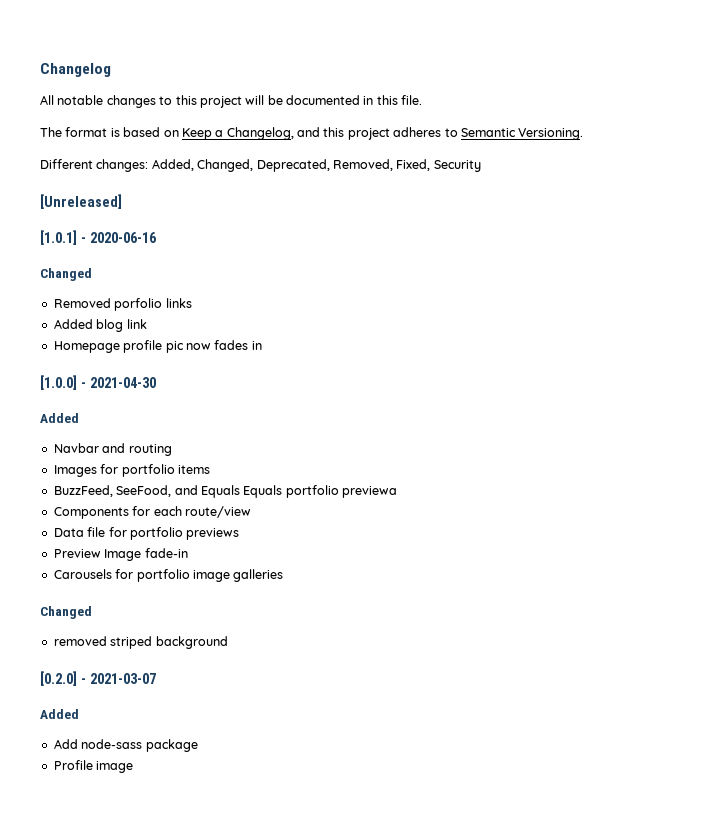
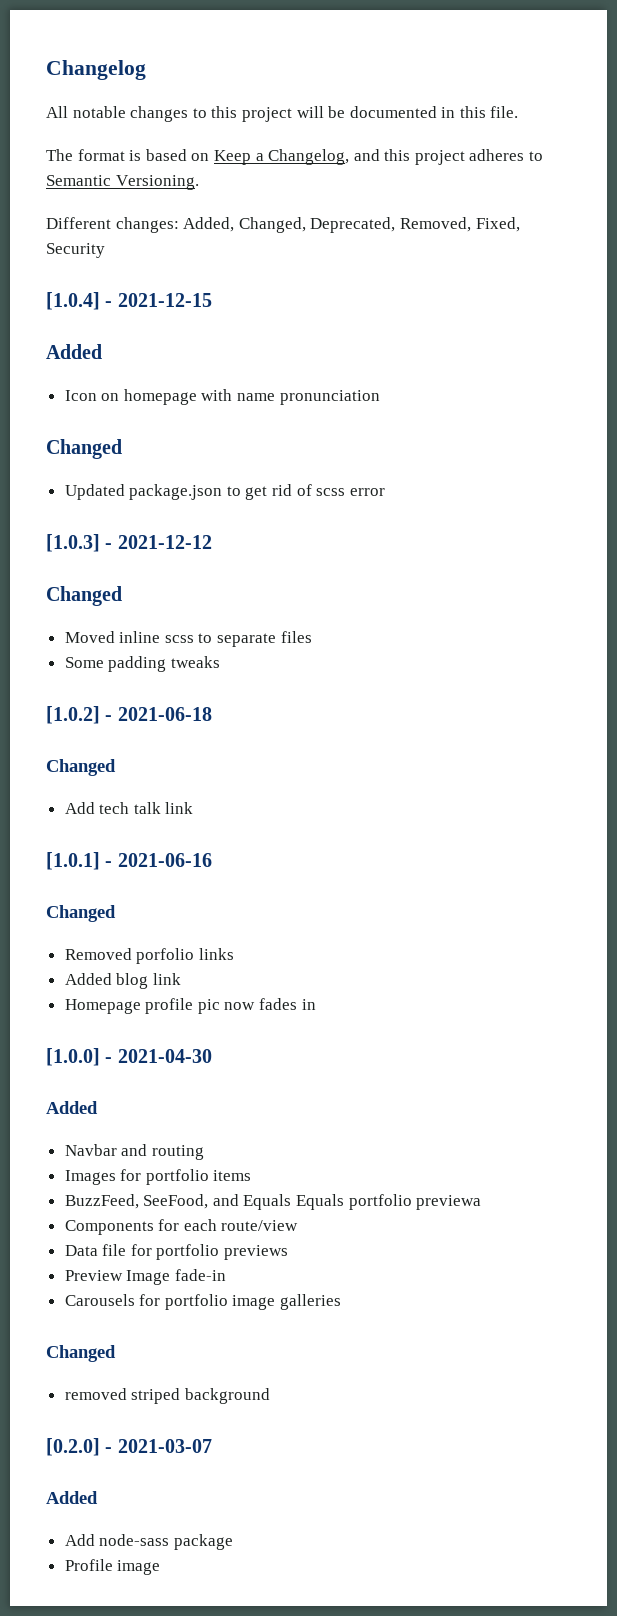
[40,194,122,209] [Unreleased] -> [46,292,212,310] [46,344,102,359] [64,389,380,405] [46,439,122,459] [64,484,385,500] [46,534,212,552] [46,586,122,606] [64,631,312,647] [64,656,220,672] [46,706,212,724] [46,759,116,776] [64,802,194,814] [1.0.4] - 2021-12-15 // Added // Icon on homepage with name pronunciation // Changed // Updated package.json to get rid of scss error // [1.0.3] - 2021-12-12 // Changed // Moved inline scss to separate files // Some padding tweaks // [1.0.2] - 2021-06-18 // Changed // Add tech talk link
[89,232,157,243] 2020-06-16 -> [117,853,212,867] 2021-06-16

